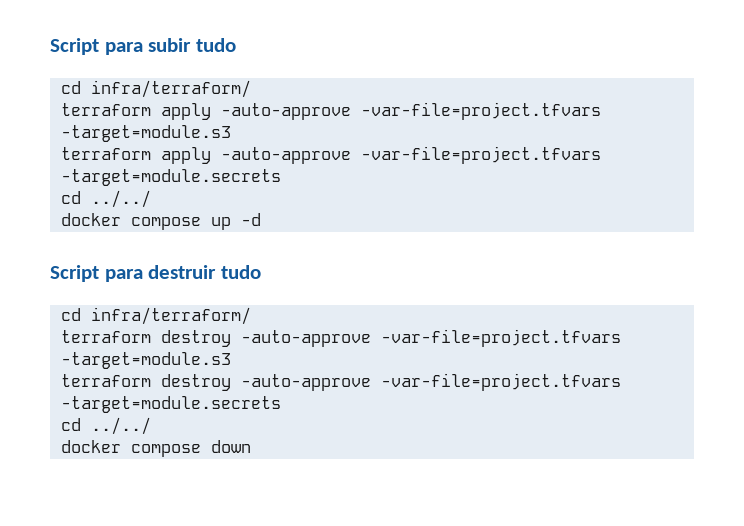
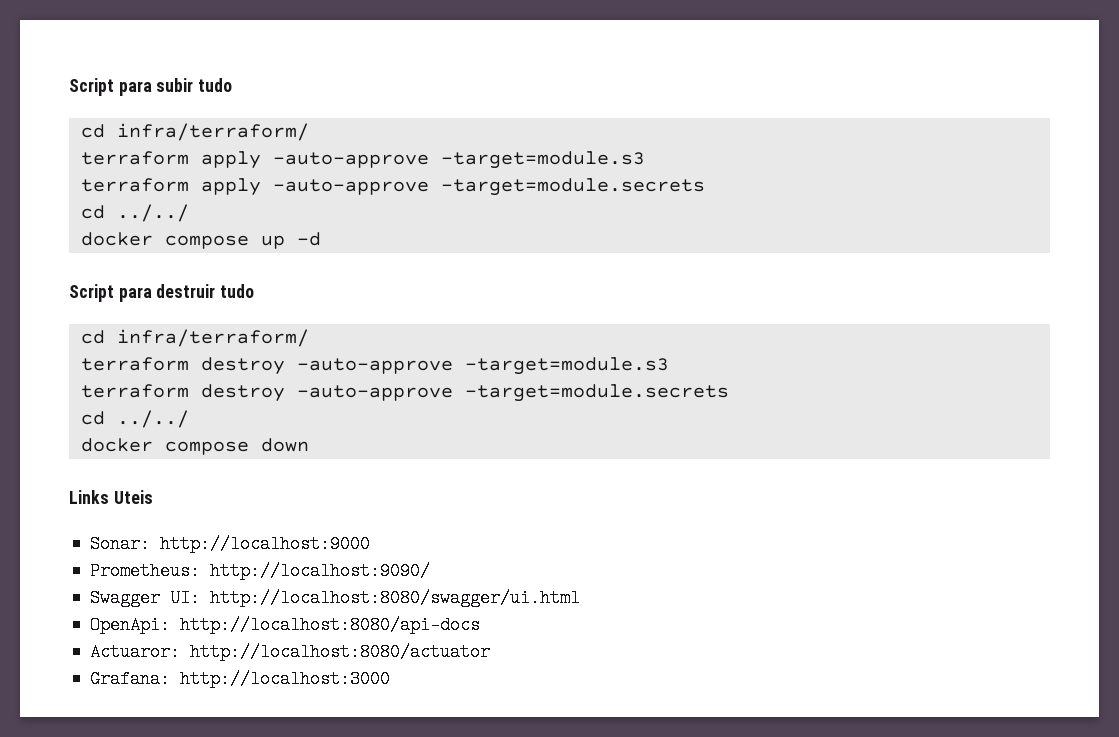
[361,102,602,120] -var-file=project.tfvars -> (429, 160) none
[361,146,602,164] -var-file=project.tfvars -> (429, 187) none
[381,329,622,347] -var-file=project.tfvars -> (453, 366) none
[381,373,622,391] -var-file=project.tfvars -> (453, 393) none
(252, 446) none -> [69,490,153,504] [90,535,371,553] [90,562,431,580] [90,589,581,607] [90,616,481,634] [90,643,491,661] [90,670,391,688] // Links Uteis // Sonar: http://localhost:9000 // Prometheus: http://localhost:9090/ // Swagger UI: http://localhost:8080/swagger/ui.html // OpenApi: http://localhost:8080/api-docs // Actuaror: http://localhost:8080/actuator // Grafana: http://localhost:3000

